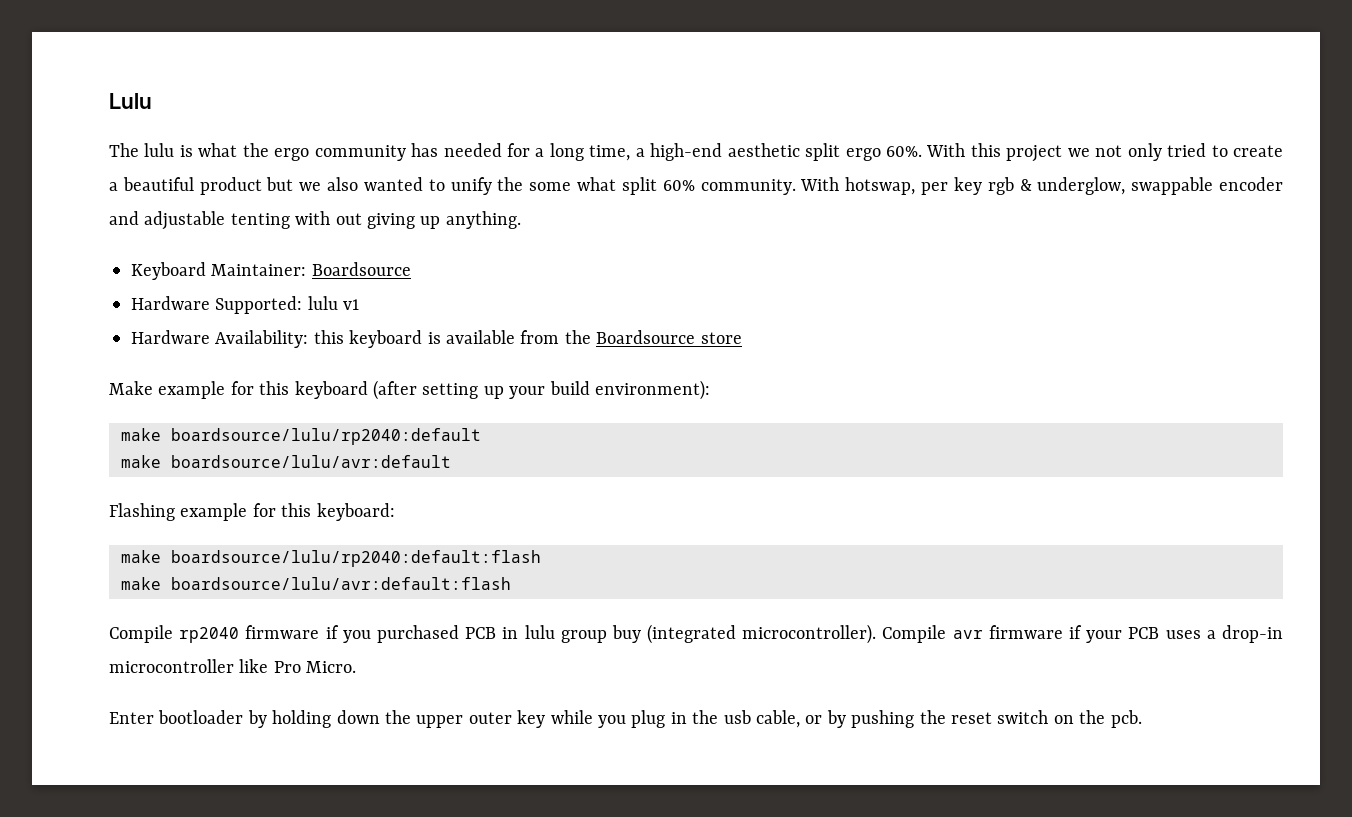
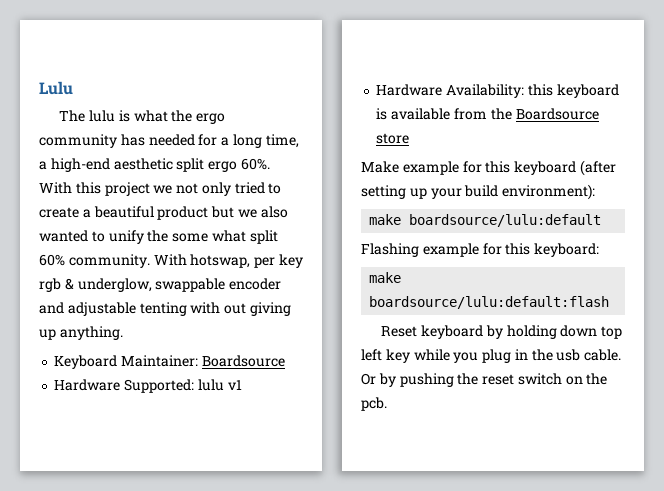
[171,428,481,445] [121,455,451,468] boardsource/lulu/rp2040:default // make boardsource/lulu/avr:default -> [409,214,602,227] boardsource/lulu:default
[171,550,541,567] [121,577,511,590] [109,624,1283,644] [109,659,357,673] [109,710,512,728] boardsource/lulu/rp2040:default:flash // make boardsource/lulu/avr:default:flash // Compile rp2040 firmware if you purchased PCB in lulu group buy (integrated microcontroller). Compile avr firmware if your PCB uses a drop-in microcontroller like Pro Micro. // Enter bootloader by holding down the upper outer -> [369,296,610,309] [381,325,623,339] [361,349,382,361] boardsource/lulu:default:flash // Reset keyboard by holding down top left
[755,710,823,728] cable, or -> [584,349,622,361] [361,373,376,385] cable. Or

